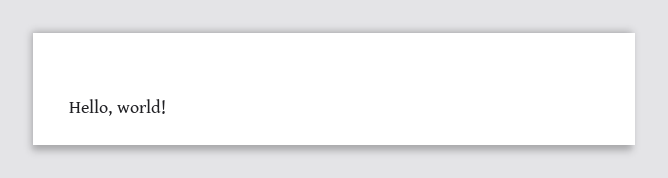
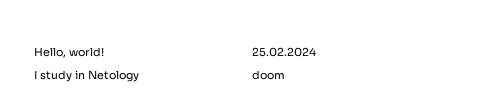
(166, 106) none -> [34,70,139,82] [252,47,316,57] [252,70,285,80] // I study in Netology // 25.02.2024 // doom

